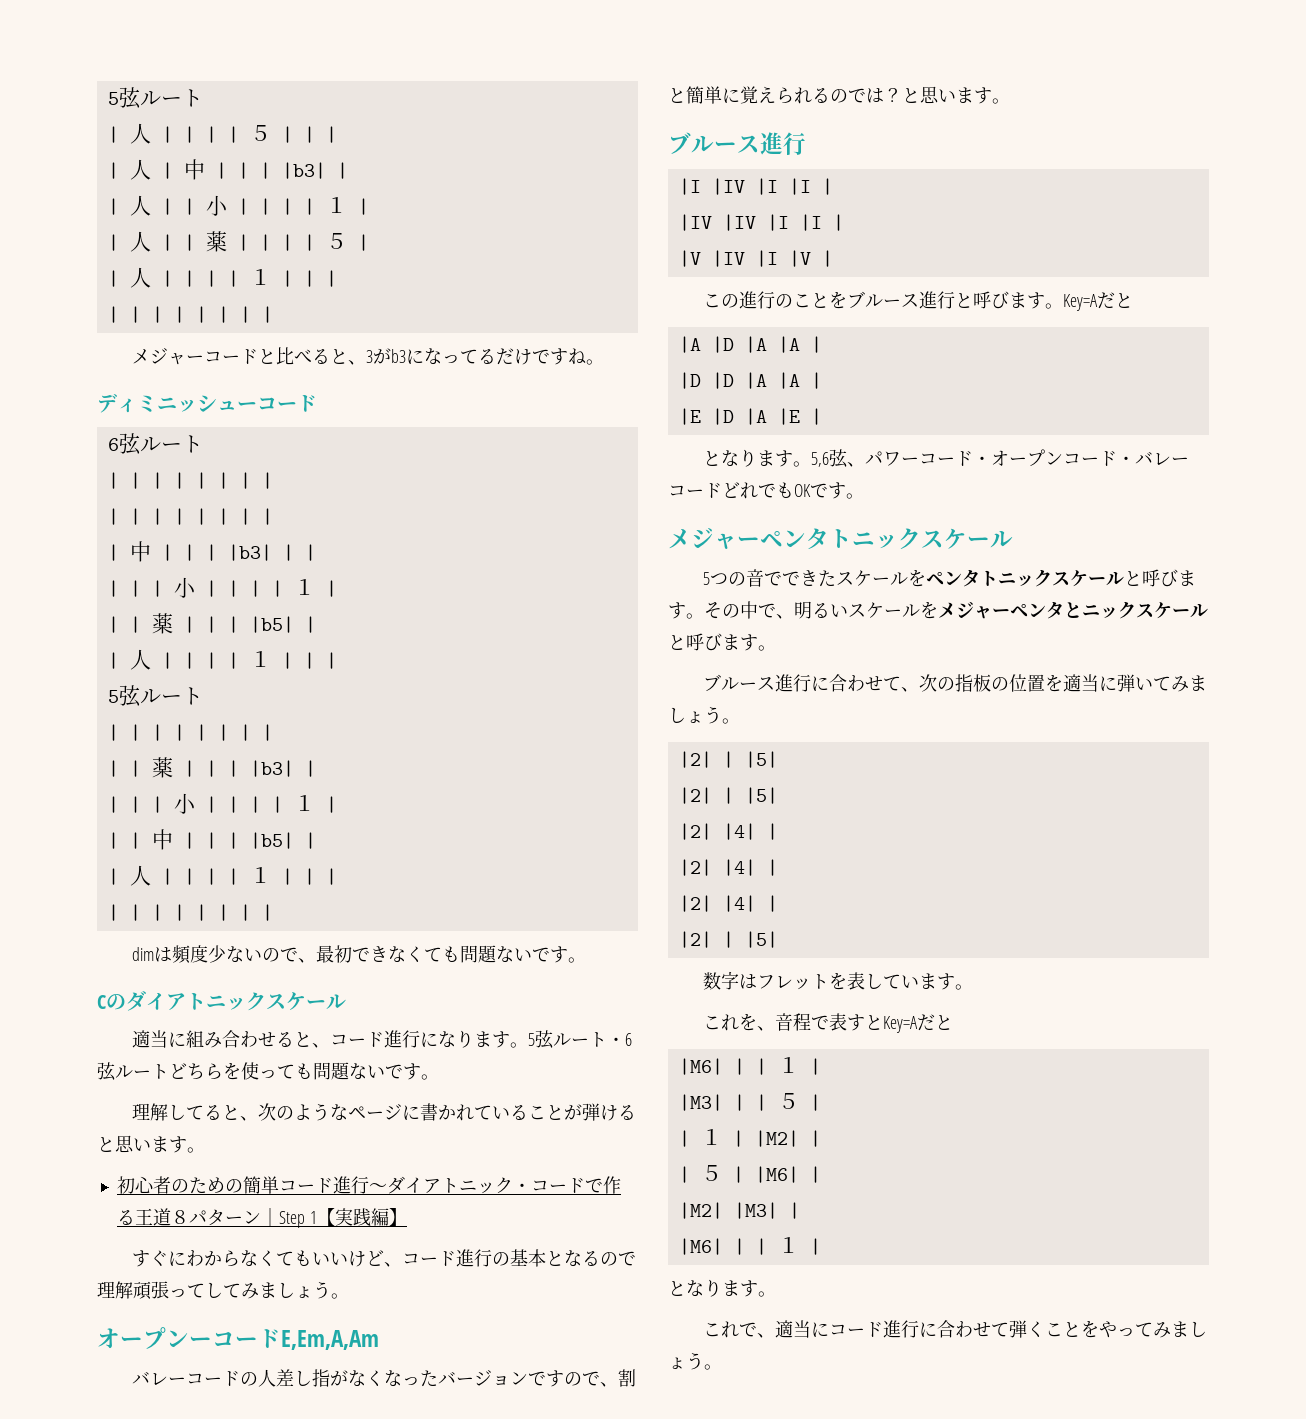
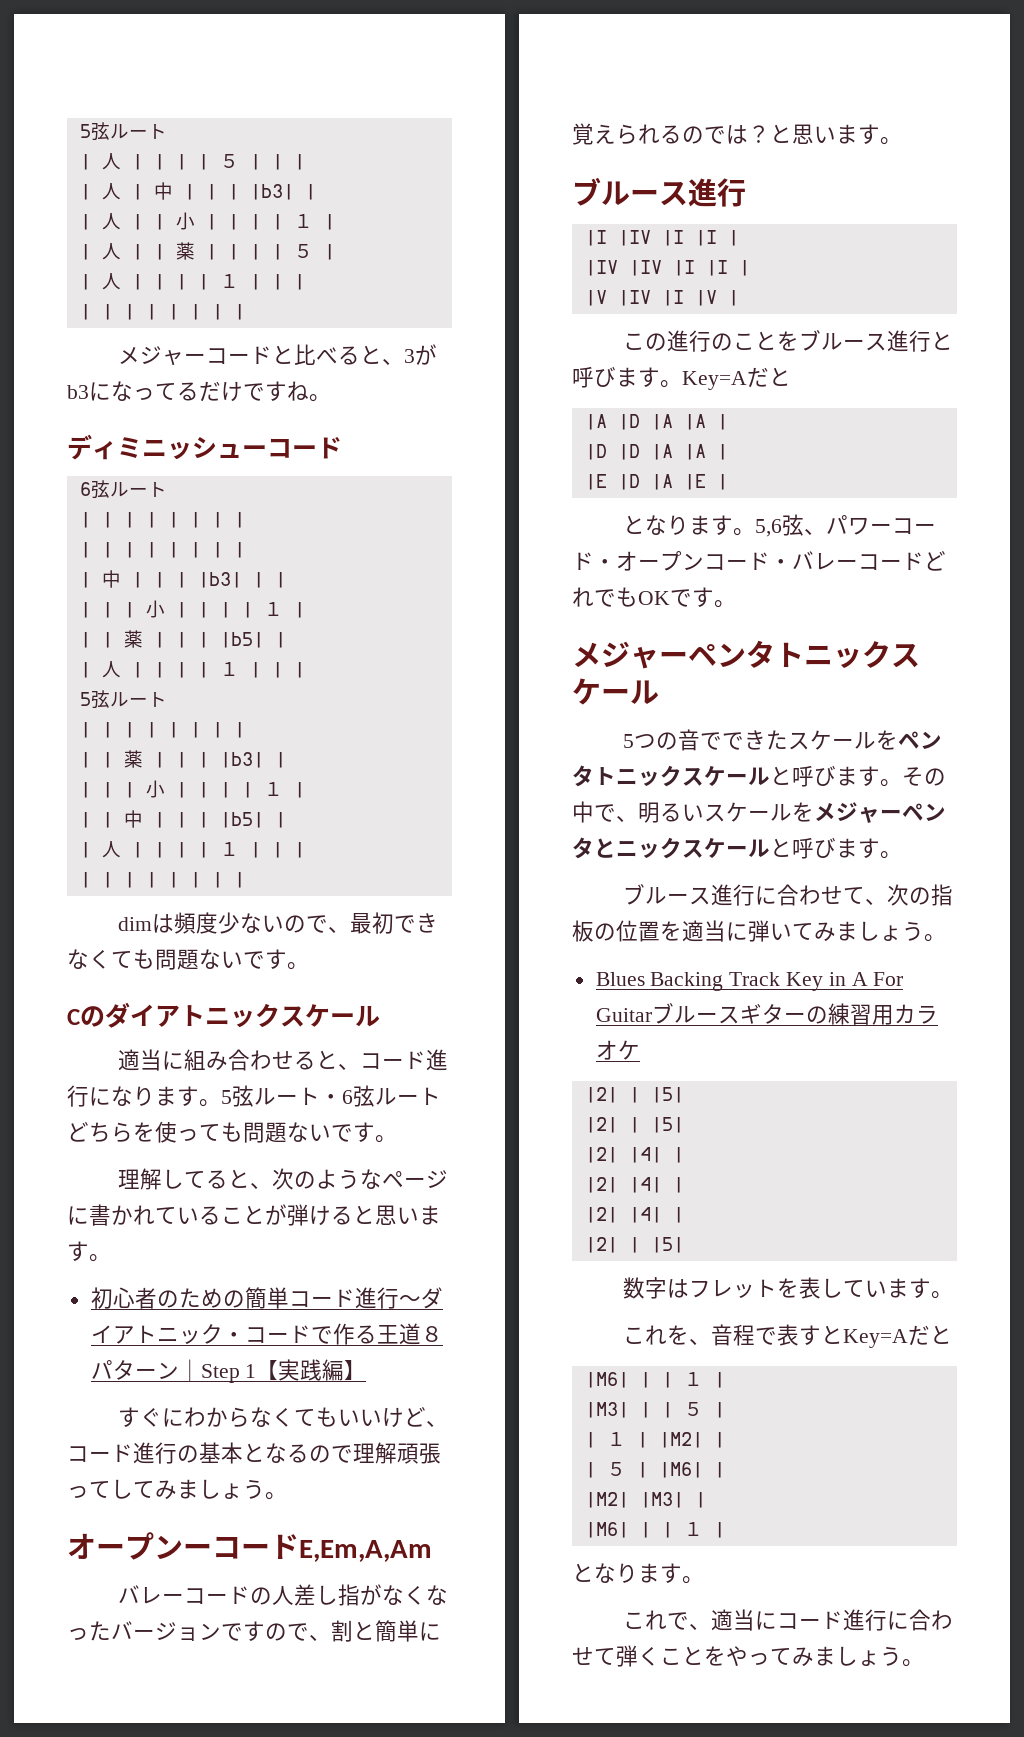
(740, 721) none -> [595,972,904,991] [595,1003,938,1025] [595,1040,640,1060] // Blues Backing Track Key in A For Guitarブルースギターの練習用カラオケ

